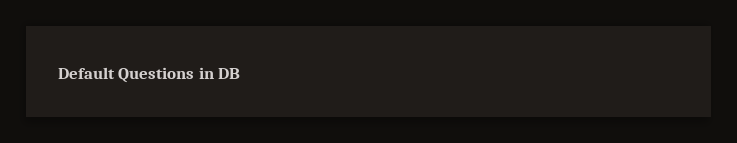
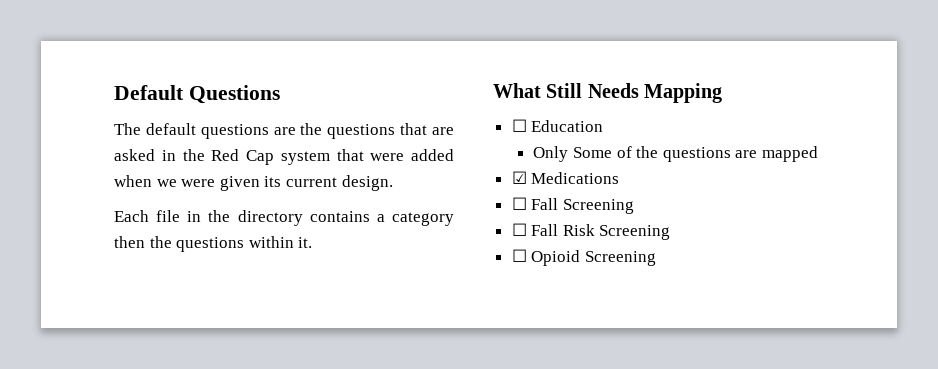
[198,67,241,79] in DB -> [114,123,454,139] [114,149,454,165] [114,175,393,191] [114,210,454,226] [114,236,313,252] [493,83,723,103] [511,119,604,132] [533,146,818,162] [511,171,620,184] [511,197,634,214] [511,223,671,240] [511,249,656,266] // The default questions are the questions that are asked in the Red Cap system that were added when we were given its current design. // Each file in the directory contains a category then the questions within it. // What Still Needs Mapping // ☐ Education // Only Some of the questions are mapped // ☑ Medications // ☐ Fall Screening // ☐ Fall Risk Screening // ☐ Opioid Screening

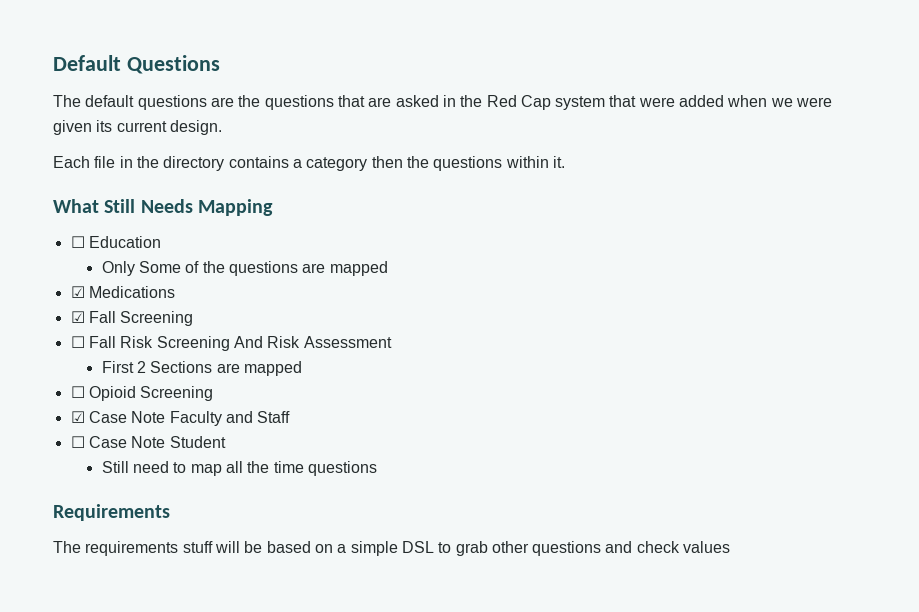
[511,197,527,210] ☐ -> [70,311,85,323] ☑
[511,249,656,266] // ☐ Opioid Screening -> [233,336,392,348] [101,361,303,376] [70,386,214,401] [70,411,291,426] [70,436,226,448] [101,461,378,476] [53,504,170,521] [53,541,731,556] And Risk Assessment // First 2 Sections are mapped // ☐ Opioid Screening // ☑ Case Note Faculty and Staff // ☐ Case Note Student // Still need to map all the time questions // Requirements // The requirements stuff will be based on a simple DSL to grab other questions and check values

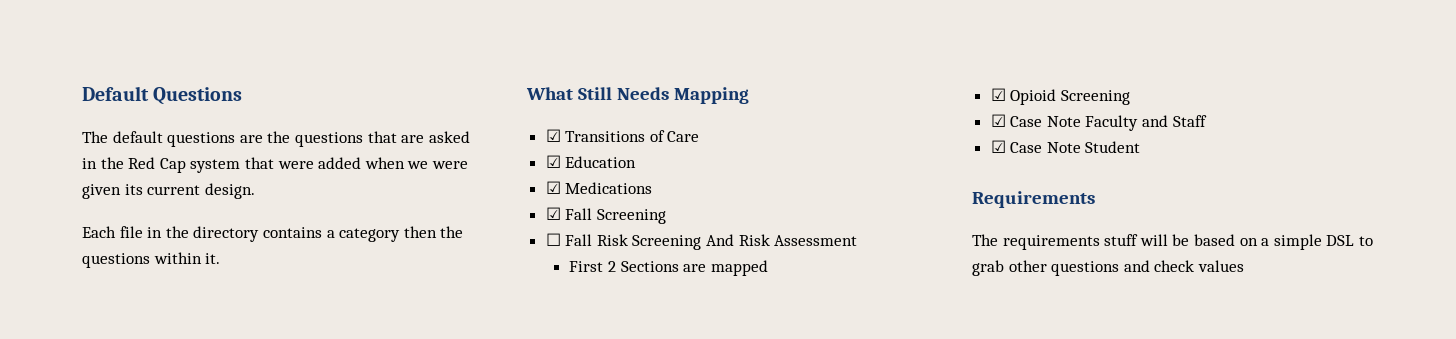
[70,236,161,248] [101,261,388,276] ☐ Education // Only Some of the questions are mapped -> [545,129,700,142] [545,155,637,168] ☑ Transitions of Care // ☑ Education
[70,386,85,398] ☐ -> [990,88,1006,101] ☑
[70,436,85,448] ☐ -> [990,140,1006,153] ☑
[101,461,378,476] // Still need to map all the time questions -> (1141, 147) none

